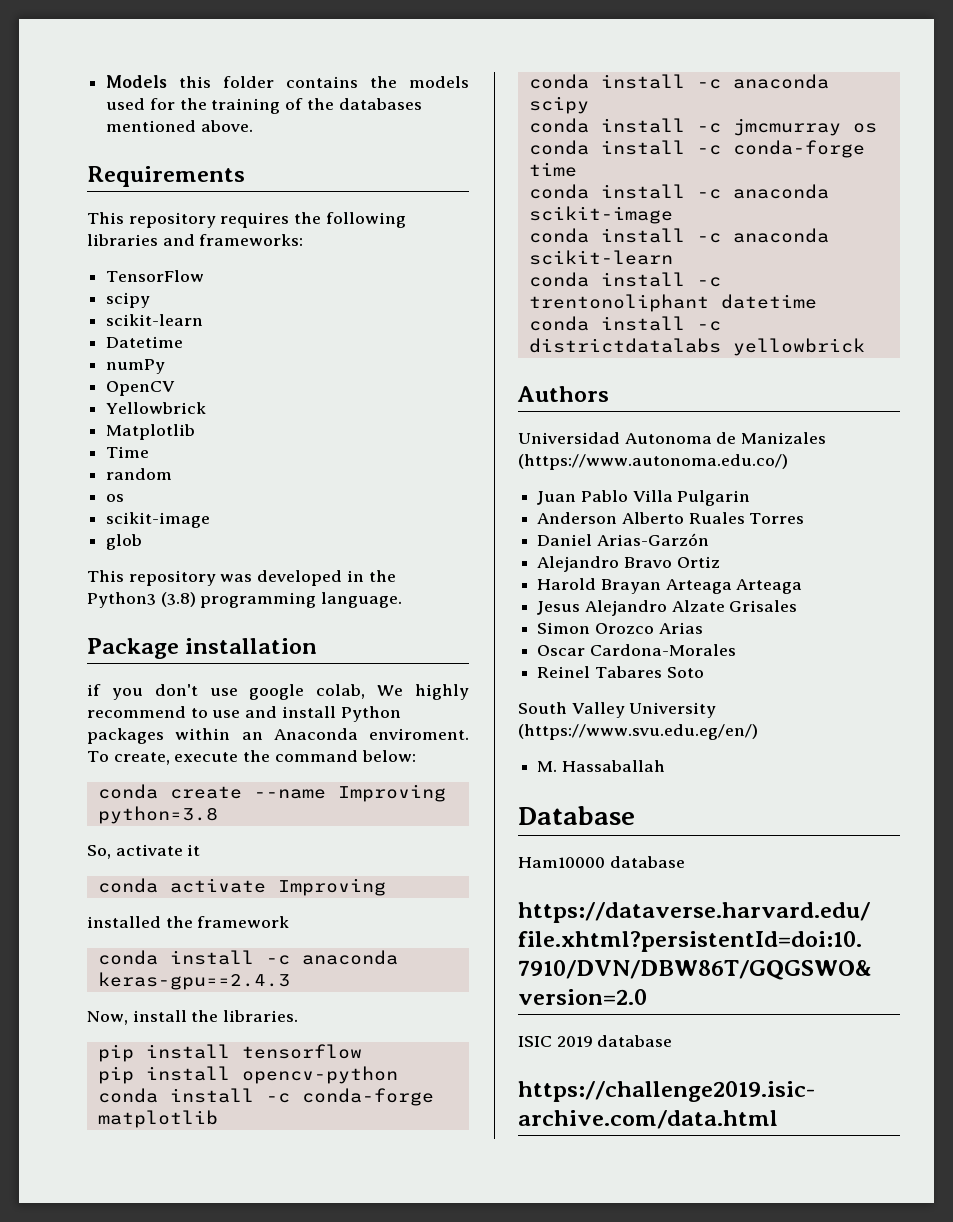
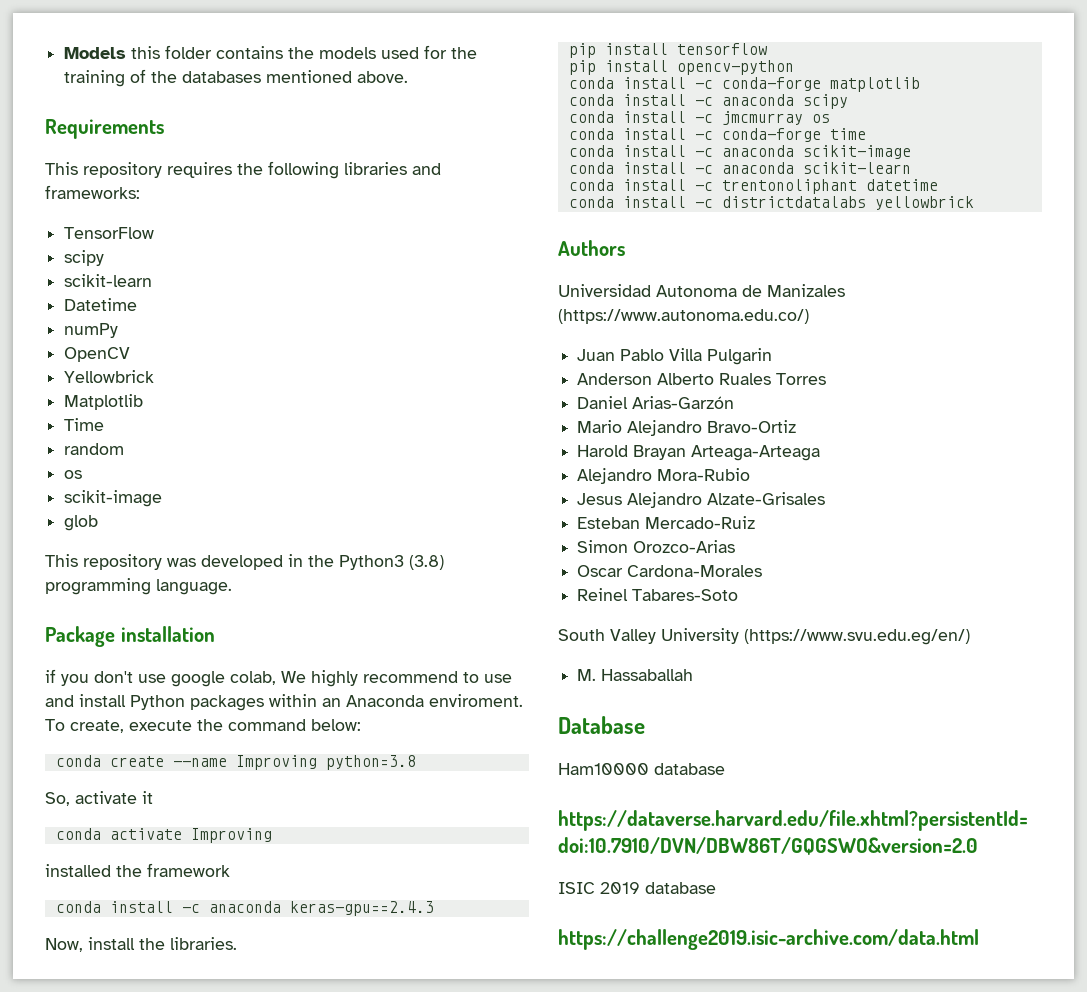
[537,556,720,572] Alejandro Bravo Ortiz -> [577,420,797,436] Mario Alejandro Bravo-Ortiz
[665,579,803,594] Arteaga Arteaga -> [691,445,821,461] [577,468,751,484] Arteaga-Arteaga // Alejandro Mora-Rubio
[671,600,798,612] Alzate Grisales -> [707,492,826,505] [577,516,756,529] Alzate-Grisales // Esteban Mercado-Ruiz
[594,622,703,634] Orozco Arias -> [633,540,736,553] Orozco-Arias
[594,666,704,678] Tabares Soto -> [632,589,739,601] Tabares-Soto

